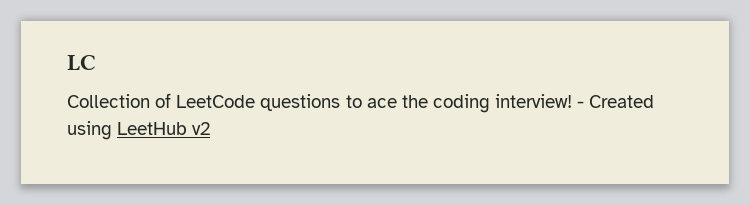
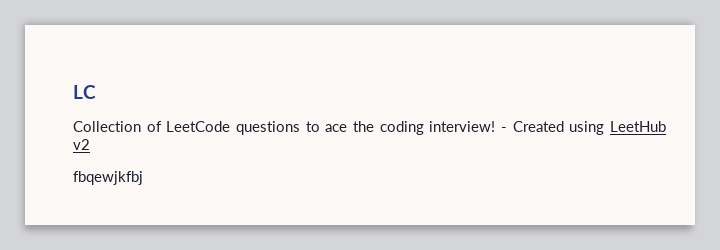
(211, 128) none -> [73,171,143,185] // fbqewjkfbj

